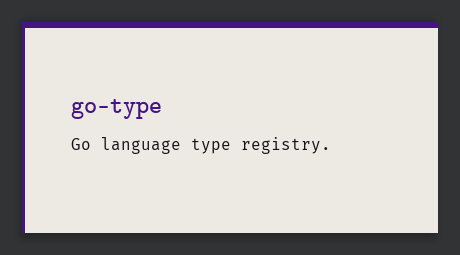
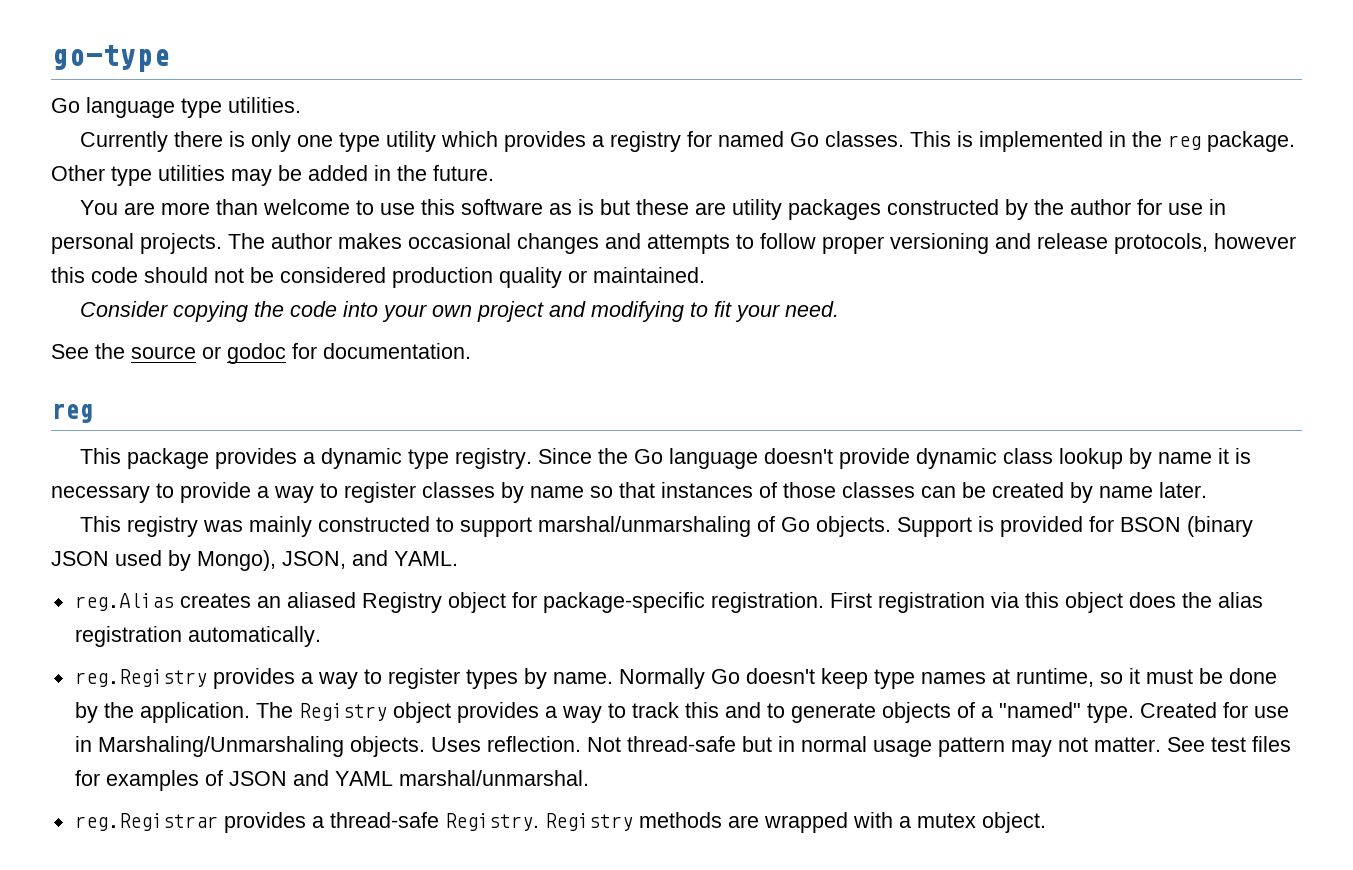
[241,137,331,154] registry. -> [228,97,301,113] [79,131,1295,152] [51,165,494,186] [79,199,1226,220] [51,233,1296,254] [51,267,705,288] [79,301,839,322] [51,343,471,364] [51,403,93,423] [79,448,1251,469] [51,482,1207,503] [79,516,1253,537] [51,550,458,571] [74,592,1263,613] [74,626,321,647] [74,668,1277,689] [74,702,1289,723] [74,736,1291,757] [74,770,589,791] [74,812,1046,833] utilities. // Currently there is only one type utility which provides a registry for named Go classes. This is implemented in the reg package. Other type utilities may be added in the future. // You are more than welcome to use this software as is but these are utility packages constructed by the author for use in personal projects. The author makes occasional changes and attempts to follow proper versioning and release protocols, however this code should not be considered production quality or maintained. // Consider copying the code into your own project and modifying to fit your need. // See the source or godoc for documentation. // reg // This package provides a dynamic type registry. Since the Go language doesn't provide dynamic class lookup by name it is necessary to provide a way to register classes by name so that instances of those classes can be created by name later. // This registry was mainly constructed to support marshal/unmarshaling of Go objects. Support is provided for BSON (binary JSON used by Mongo), JSON, and YAML. // reg.Alias creates an aliased Registry object for package-specific registration. First registration via this object does the alias registration automatically. // reg.Registry provides a way to register types by name. Normally Go doesn't keep type names at runtime, so it must be done by the application. The Registry object provides a way to track this and to generate objects of a "named" type. Created for use in Marshaling/Unmarshaling objects. Uses reflection. Not thread-safe but in normal usage pattern may not matter. See test files for examples of JSON and YAML marshal/unmarshal. // reg.Registrar provides a thread-safe Registry. Registry methods are wrapped with a mutex object.

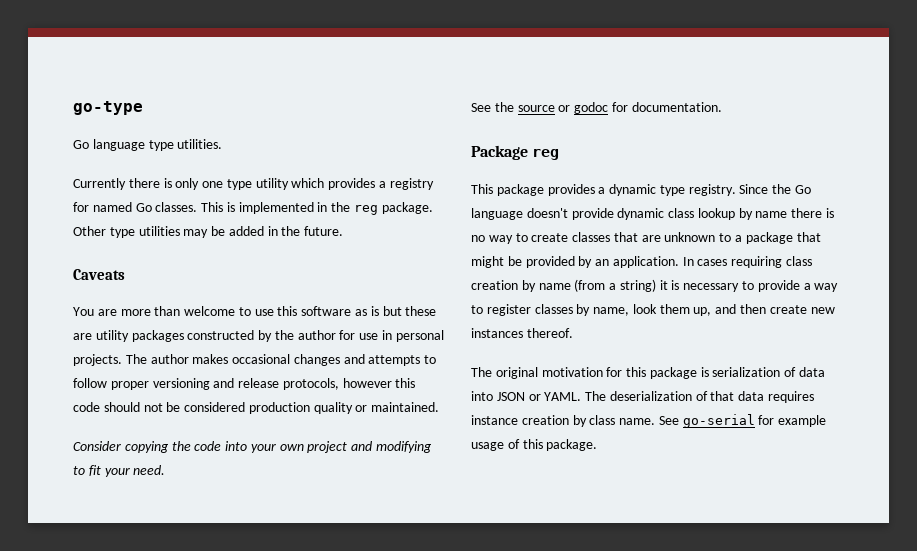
(494, 173) none -> [73,269,125,280] // Caveats
(471, 351) none -> [471,145,528,160] Package
(1212, 458) none -> [791,208,835,218] [471,232,821,244] [471,256,813,268] [471,279,656,292] there is no way to create classes that are unknown to a package that might be provided by an application. In cases requiring class creation by name (from a string)
[530,482,1207,503] [79,516,1253,537] [51,550,458,571] [74,592,1263,613] [74,626,321,647] [74,668,1277,689] [74,702,1289,723] [74,736,1291,757] [74,770,589,791] [74,812,1046,833] name so that instances of those classes can be created by name later. // This registry was mainly constructed to support marshal/unmarshaling of Go objects. Support is provided for BSON (binary JSON used by Mongo), JSON, and YAML. // reg.Alias creates an aliased Registry object for package-specific registration. First registration via this object does the alias registration automatically. // reg.Registry provides a way to register types by name. Normally Go doesn't keep type names at runtime, so it must be done by the application. The Registry object provides a way to track this and to generate objects of a "named" type. Created for use in Marshaling/Unmarshaling objects. Uses reflection. Not thread-safe but in normal usage pattern may not matter. See test files for examples of JSON and YAML marshal/unmarshal. // reg.Registrar provides a thread-safe Registry. Registry methods are wrapped with a mutex object. -> [593,304,835,316] [471,328,573,338] [471,367,826,379] [471,391,815,403] [471,414,827,428] [471,439,598,451] name, look them up, and then create new instances thereof. // The original motivation for this package is serialization of data into JSON or YAML. The deserialization of that data requires instance creation by class name. See go-serial for example usage of this package.

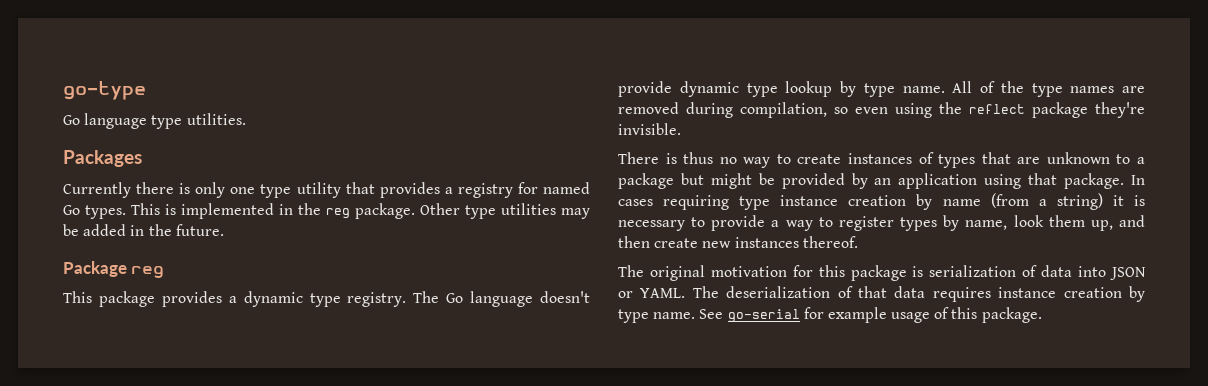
(223, 144) none -> [63,150,142,167] // Packages
[291,178,325,188] which -> [345,182,375,194] that
[155,202,198,212] classes. -> [85,205,126,219] types.
[73,269,125,280] [73,306,437,316] [73,330,444,342] [73,354,437,366] [73,378,416,390] [73,402,440,414] [73,441,433,453] [73,465,166,477] [471,102,722,114] // Caveats // You are more than welcome to use this software as is but these are utility packages constructed by the author for use in personal projects. The author makes occasional changes and attempts to follow proper versioning and release protocols, however this code should not be considered production quality or maintained. // Consider copying the code into your own project and modifying to fit your need. // See the source or godoc for documentation. -> (224, 230) none
[739,184,792,194] Since the -> [413,291,440,303] The
[668,208,695,218] class -> [746,83,778,97] type
[755,208,835,218] name there is -> [863,81,1145,97] [618,102,1145,118] [618,123,681,135] [618,152,714,164] type name. All of the type names are removed during compilation, so even using the reflect package they're invisible. // There is thus
[572,232,611,242] classes -> [848,152,976,168] instances of types
[796,232,821,242] that -> [680,173,704,185] but
[612,256,679,268] application. -> [898,173,1125,189] application using that package.
[786,256,813,266] class -> [739,195,839,210] type instance
[534,304,573,314] classes -> [900,217,938,231] types
[589,415,616,425] class -> [618,309,649,323] type

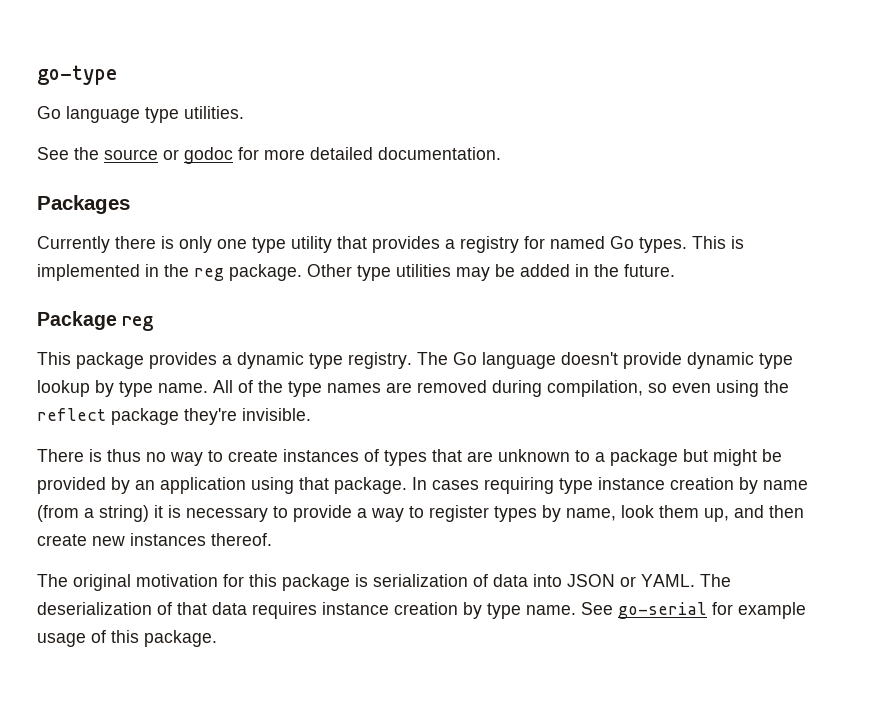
(246, 119) none -> [37,147,501,164] // See the source or godoc for more detailed documentation.

